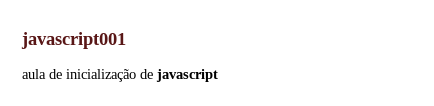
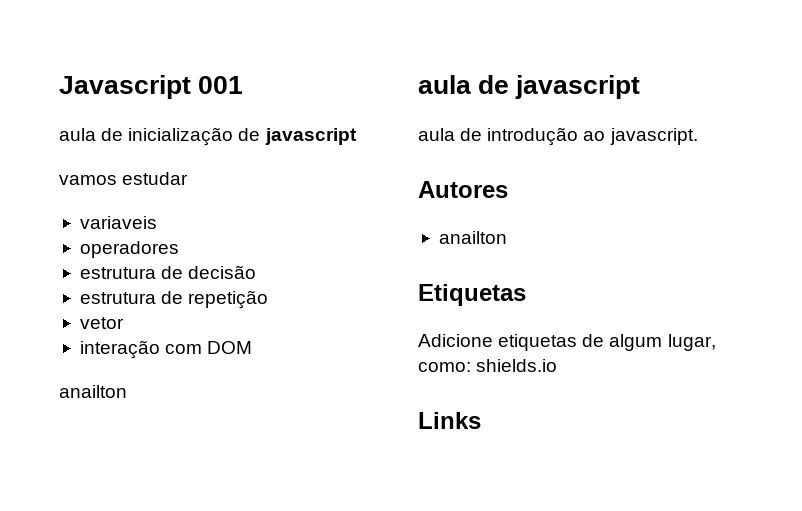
[21,32,126,49] javascript001 -> [59,75,244,99] Javascript 001
(218, 75) none -> [59,172,189,185] [79,216,157,229] [79,241,179,258] [79,265,257,279] [79,290,269,309] [79,317,124,329] [79,340,253,359] [59,385,127,398] [418,75,641,99] [418,127,698,146] [418,181,508,198] [438,231,507,244] [418,284,526,306] [418,334,716,351] [418,359,558,372] [418,412,481,429] // vamos estudar // variaveis // operadores // estrutura de decisão // estrutura de repetição // vetor // interação com DOM // anailton // aula de javascript // aula de introdução ao javascript. // Autores // anailton // Etiquetas // Adicione etiquetas de algum lugar, como: shields.io // Links

